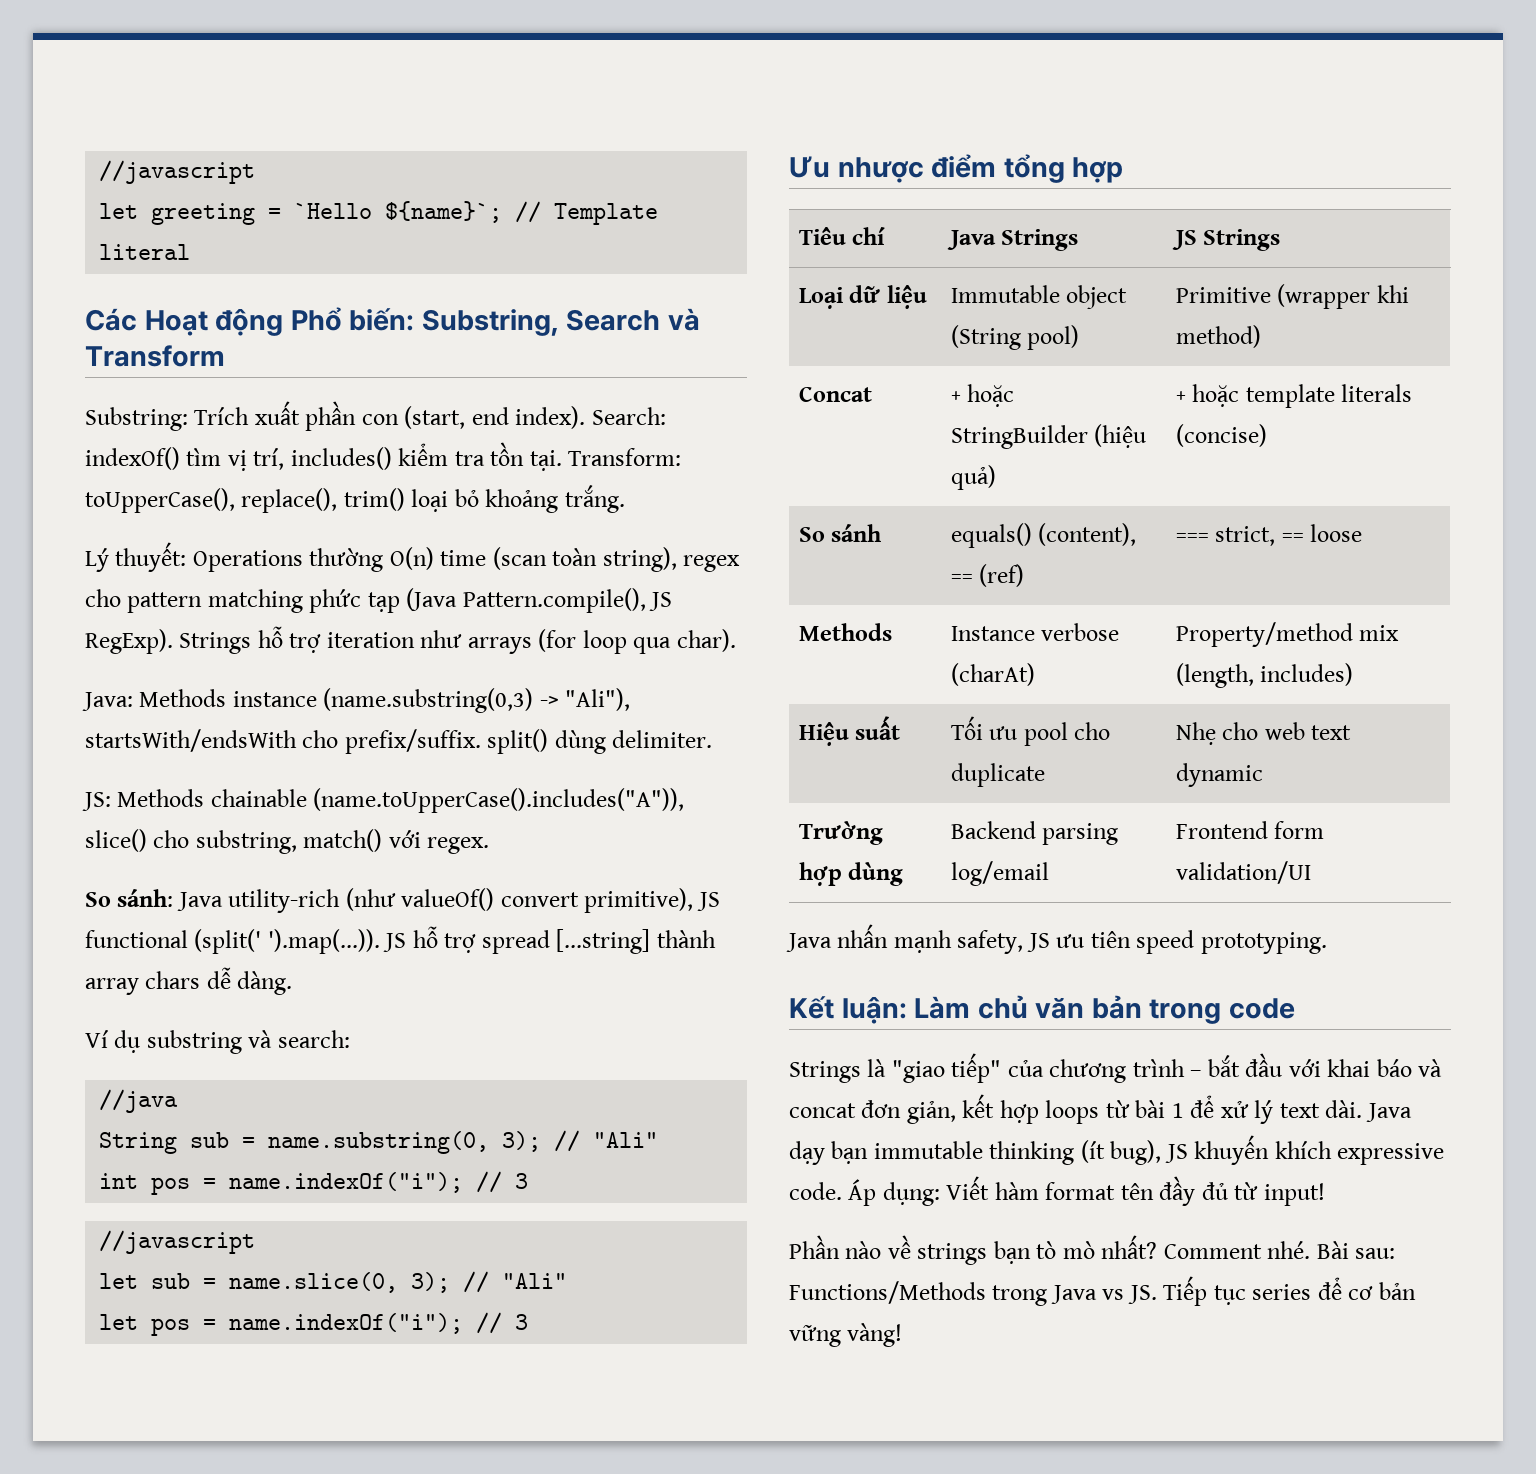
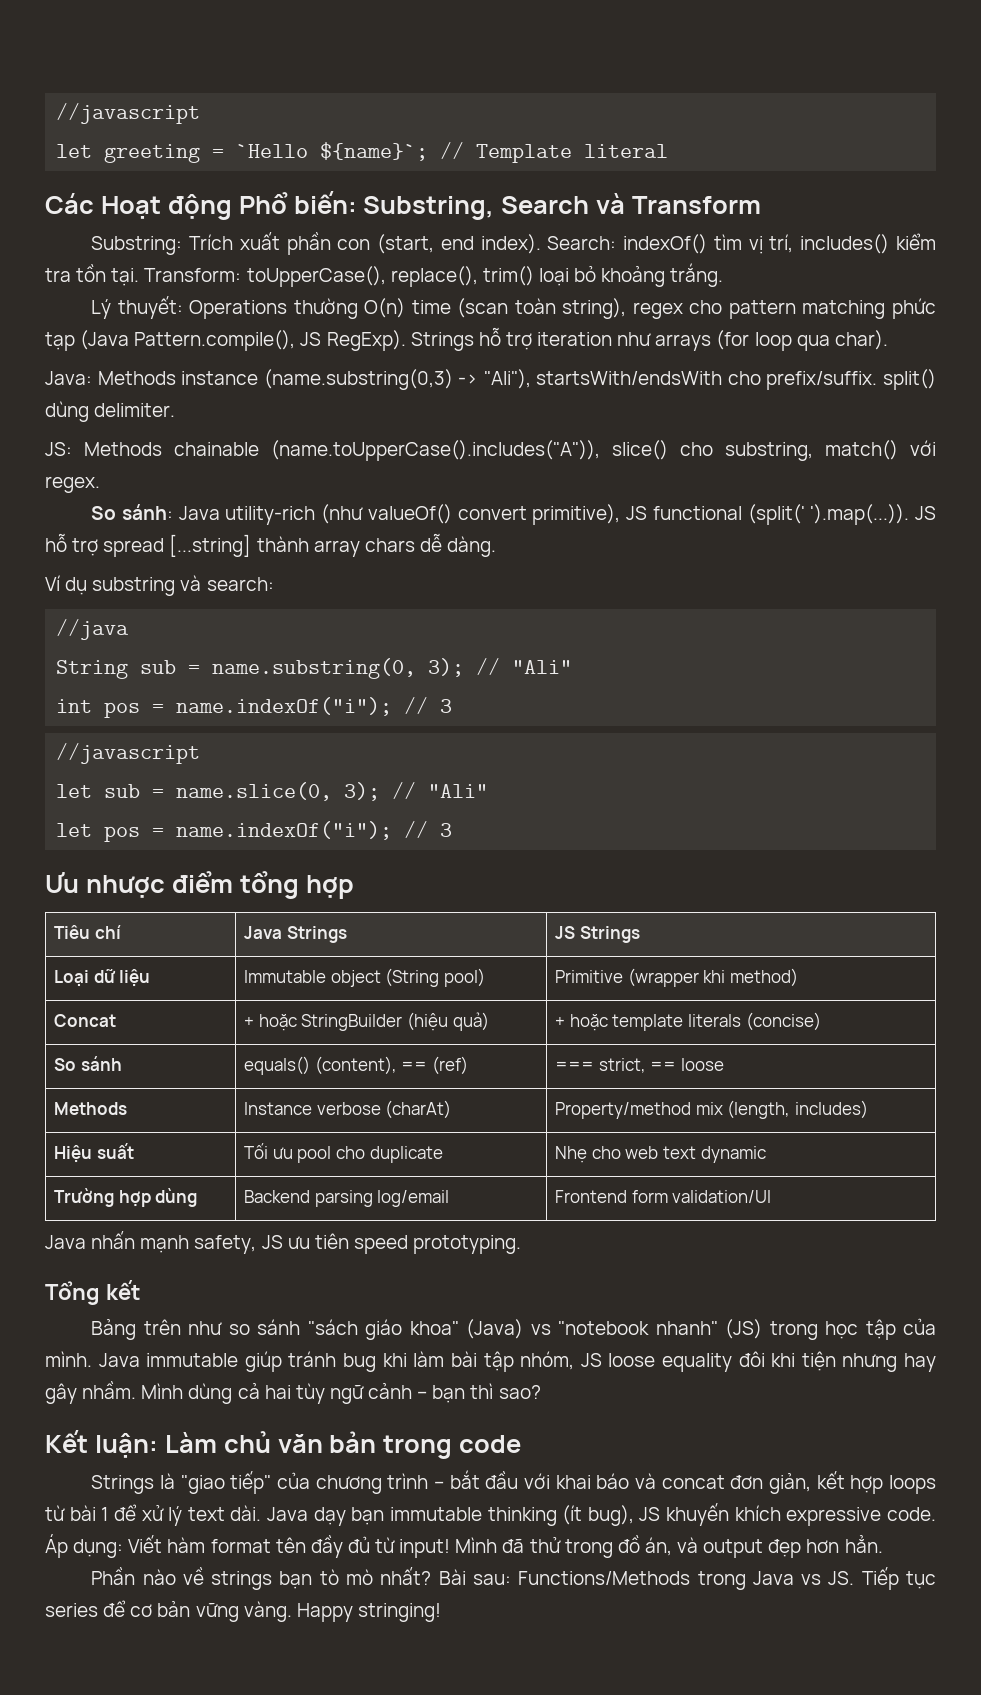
(1327, 943) none -> [45,1280,141,1305] [91,1318,936,1340] [45,1351,936,1372] [45,1381,541,1404] // Tổng kết // Bảng trên như so sánh "sách giáo khoa" (Java) vs "notebook nhanh" (JS) trong học tập của mình. Java immutable giúp tránh bug khi làm bài tập nhóm, JS loose equality đôi khi tiện nhưng hay gây nhầm. Mình dùng cả hai tùy ngữ cảnh – bạn thì sao?
(1325, 1194) none -> [455,1534,883,1558] Mình đã thử trong đồ án, và output đẹp hơn hẳn.
[1163,1241,1311,1259] Comment nhé. -> (432, 1576) none
[847,1323,903,1347] vàng! -> [243,1601,441,1622] vàng. Happy stringing!

